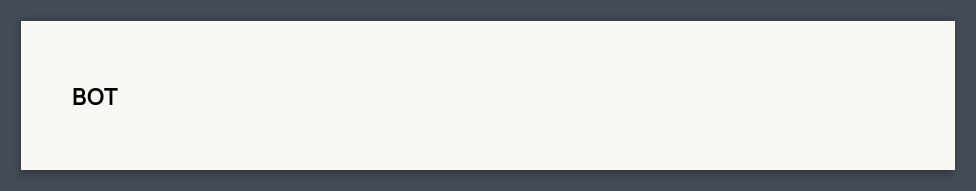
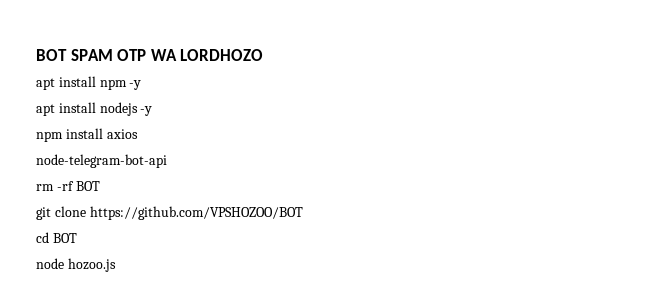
[72,88,118,105] BOT -> [36,49,264,61] [36,76,142,90] [36,102,153,116] [36,128,138,142] [36,154,167,168] [36,181,100,191] [36,206,303,220] [36,232,77,243] [36,258,116,272] BOT SPAM OTP WA LORDHOZO // apt install npm -y // apt install nodejs -y // npm install axios // node-telegram-bot-api // rm -rf BOT // git clone https://github.com/VPSHOZOO/BOT // cd BOT // node hozoo.js

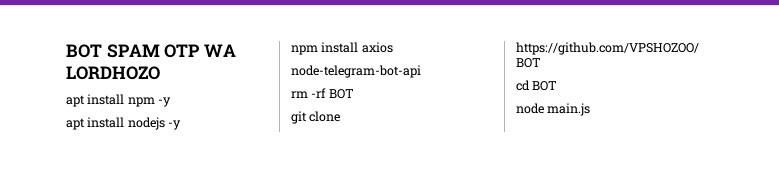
[67,258,116,272] hozoo.js -> [547,103,591,116] main.js

